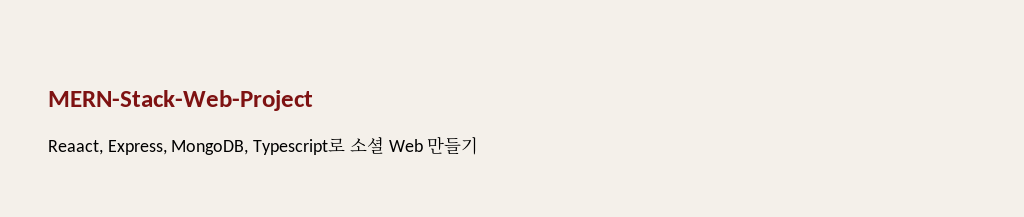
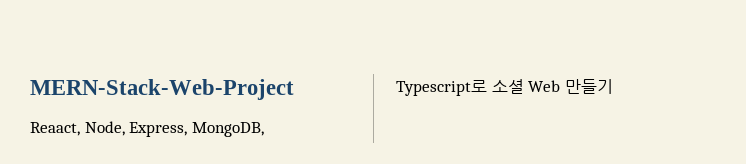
(103, 147) none -> [84,121,125,136] Node,

